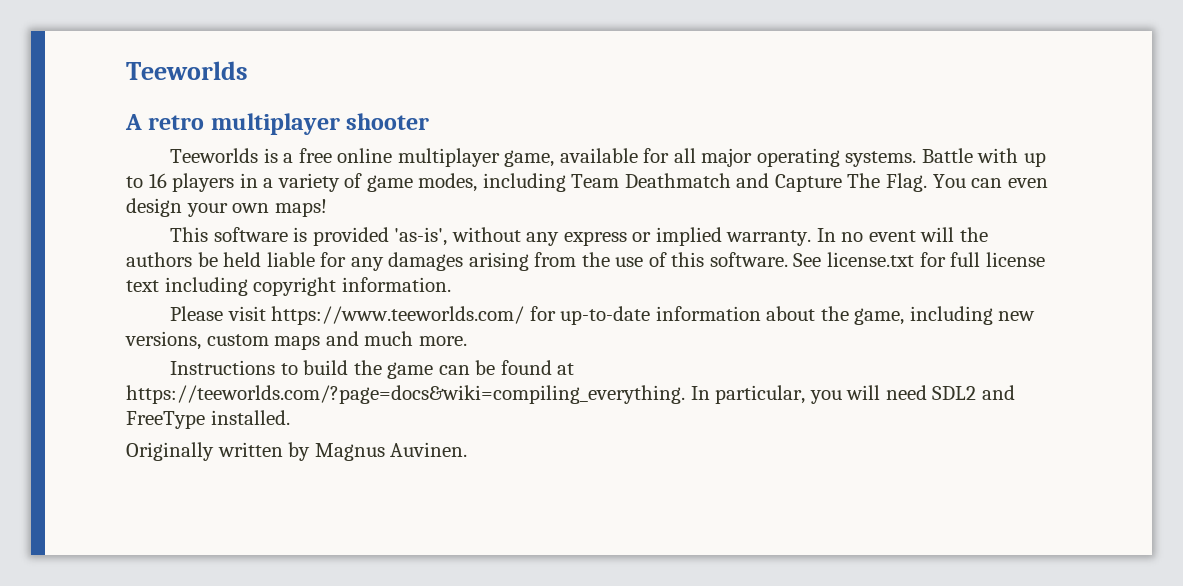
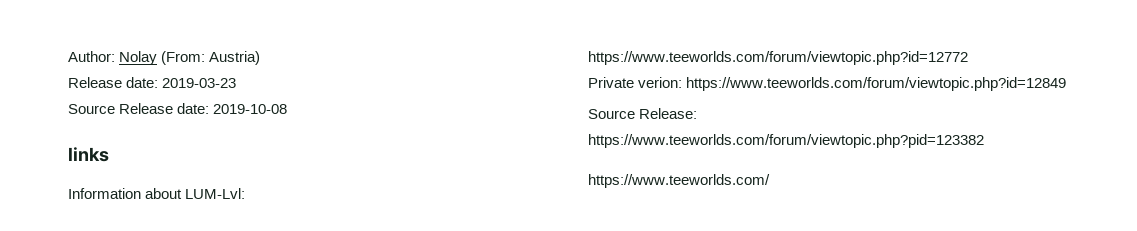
[126,61,248,80] [125,113,430,135] [169,148,1047,167] [126,173,1048,192] [126,198,327,217] [169,227,989,246] [126,252,1045,271] [126,277,451,296] [169,306,1036,325] [125,331,467,350] [169,360,575,379] [126,385,1015,404] [126,410,290,429] [126,442,468,461] Teeworlds // A retro multiplayer shooter // Teeworlds is a free online multiplayer game, available for all major operating systems. Battle with up to 16 players in a variety of game modes, including Team Deathmatch and Capture The Flag. You can even design your own maps! // This software is provided 'as-is', without any express or implied warranty. In no event will the authors be held liable for any damages arising from the use of this software. See license.txt for full license text including copyright information. // Please visit https://www.teeworlds.com/ for up-to-date information about the game, including new versions, custom maps and much more. // Instructions to build the game can be found at https://teeworlds.com/?page=docs&wiki=compiling_everything. In particular, you will need SDL2 and FreeType installed. // Originally written by Magnus Auvinen. -> [68,51,261,65] [68,77,237,88] [68,103,288,114] [68,147,109,162] [68,188,246,199] [588,51,968,65] [588,77,1067,91] [588,108,698,119] [588,134,984,148] [588,174,770,188] Author: Nolay (From: Austria) // Release date: 2019-03-23 // Source Release date: 2019-10-08 // links // Information about LUM-Lvl: https://www.teeworlds.com/forum/viewtopic.php?id=12772 // Private verion: https://www.teeworlds.com/forum/viewtopic.php?id=12849 // Source Release: https://www.teeworlds.com/forum/viewtopic.php?pid=123382 // https://www.teeworlds.com/

